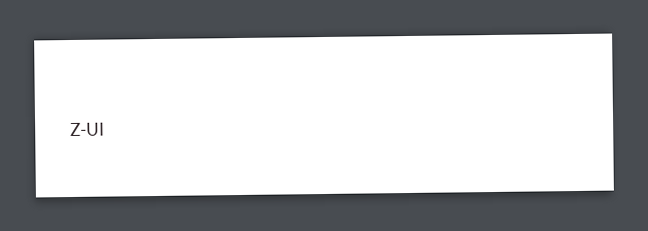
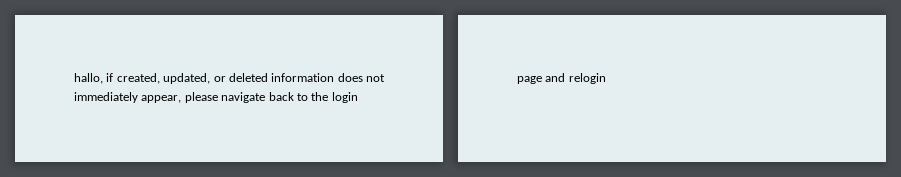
[70,122,105,137] Z-UI -> [74,73,385,84] [74,92,358,103] [517,73,606,84] hallo, if created, updated, or deleted information does not immediately appear, please navigate back to the login page and relogin

